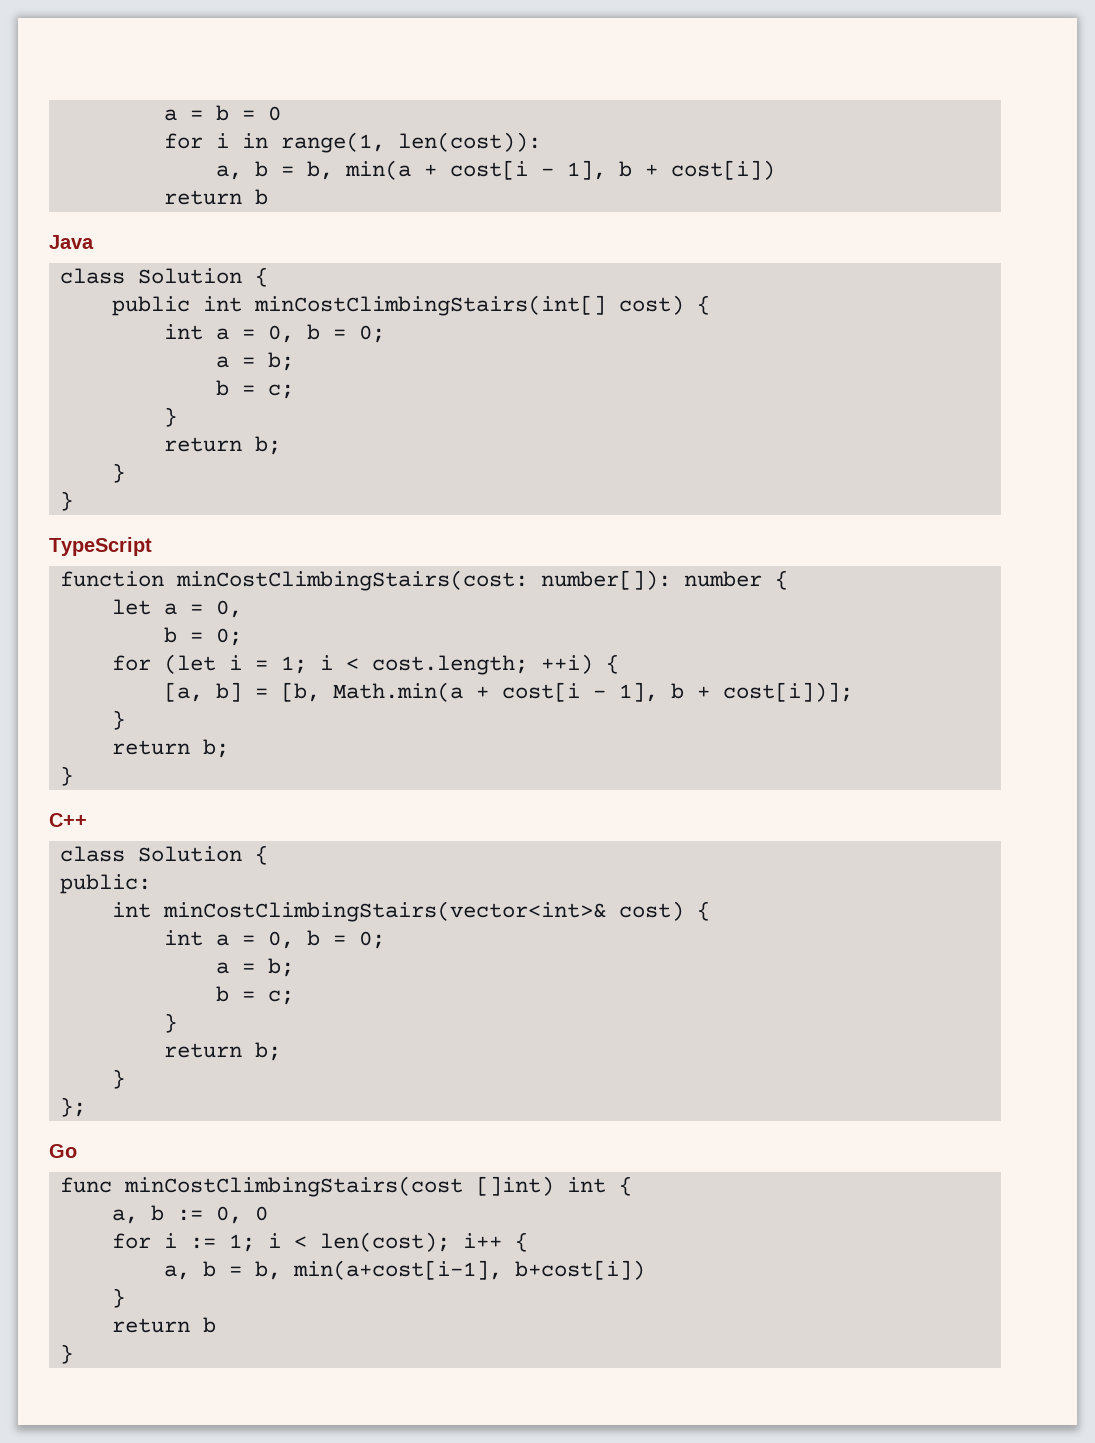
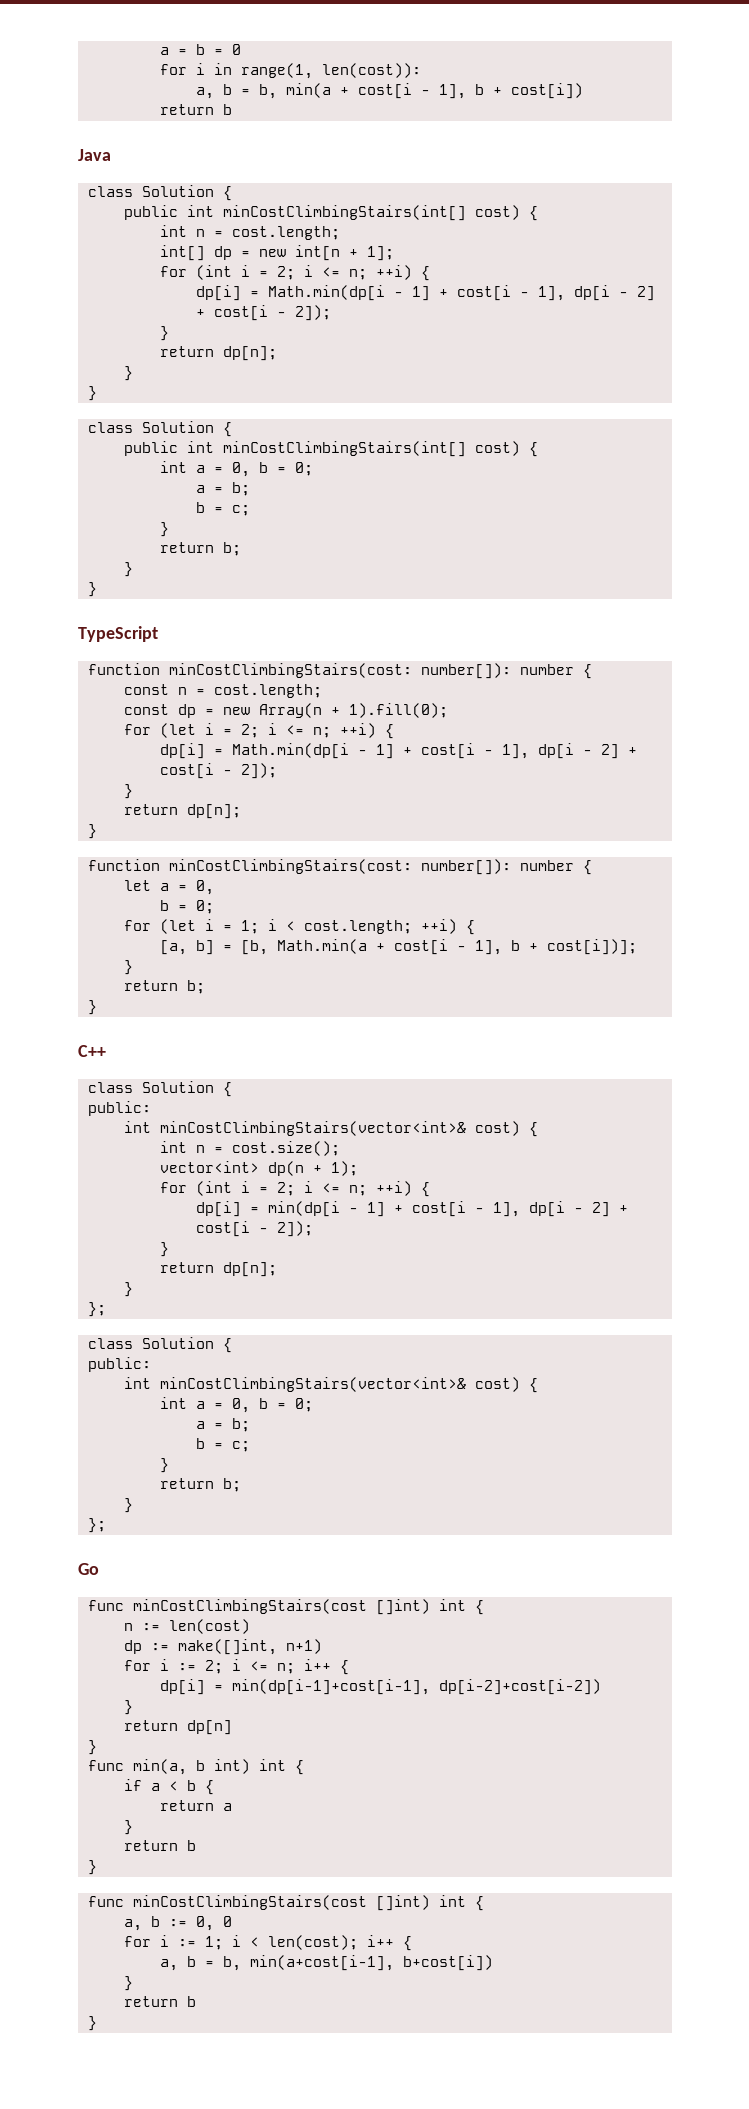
(711, 305) none -> [159,225,340,240] [159,245,394,261] [159,265,430,281] [195,285,655,301] [195,305,331,321] [159,326,169,341] [159,346,277,361] [123,366,133,381] [87,386,97,401] [87,421,232,437] [123,441,538,457] // int n = cost.length; // int[] dp = new int[n + 1]; // for (int i = 2; i <= n; ++i) { // dp[i] = Math.min(dp[i - 1] + cost[i - 1], dp[i - 2] + cost[i - 2]); // } // return dp[n]; // } // } // class Solution { // public int minCostClimbingStairs(int[] cost) {
(789, 580) none -> [123,684,322,698] [123,703,448,718] [123,723,394,739] [159,743,637,759] [159,763,277,779] [123,784,133,799] [123,804,241,819] [87,824,97,839] [87,859,592,875] // const n = cost.length; // const dp = new Array(n + 1).fill(0); // for (let i = 2; i <= n; ++i) { // dp[i] = Math.min(dp[i - 1] + cost[i - 1], dp[i - 2] + cost[i - 2]); // } // return dp[n]; // } // function minCostClimbingStairs(cost: number[]): number {
(711, 911) none -> [159,1141,340,1156] [159,1161,358,1176] [159,1181,430,1197] [195,1201,628,1217] [195,1221,313,1237] [159,1242,169,1257] [159,1262,277,1277] [123,1282,133,1297] [87,1302,106,1317] [87,1337,232,1353] [87,1357,151,1372] [123,1377,538,1393] // int n = cost.size(); // vector<int> dp(n + 1); // for (int i = 2; i <= n; ++i) { // dp[i] = min(dp[i - 1] + cost[i - 1], dp[i - 2] + cost[i - 2]); // } // return dp[n]; // } // }; // class Solution { // public: // int minCostClimbingStairs(vector<int>& cost) {
(633, 1186) none -> [123,1619,250,1634] [123,1639,322,1655] [123,1659,349,1675] [159,1679,601,1695] [123,1700,133,1715] [123,1720,232,1735] [87,1740,97,1755] [87,1759,304,1775] [123,1779,214,1795] [159,1800,232,1811] [123,1820,133,1835] [123,1840,196,1851] [87,1860,97,1875] [87,1895,484,1911] // n := len(cost) // dp := make([]int, n+1) // for i := 2; i <= n; i++ { // dp[i] = min(dp[i-1]+cost[i-1], dp[i-2]+cost[i-2]) // } // return dp[n] // } // func min(a, b int) int { // if a < b { // return a // } // return b // } // func minCostClimbingStairs(cost []int) int {

